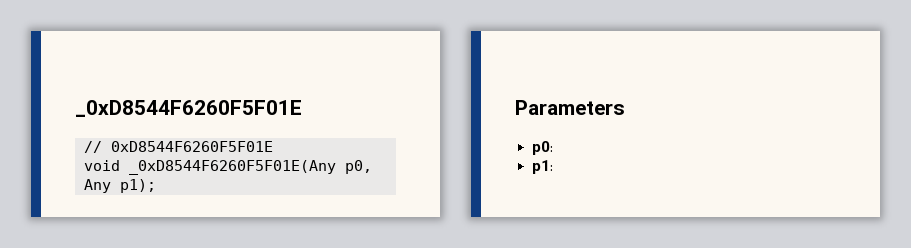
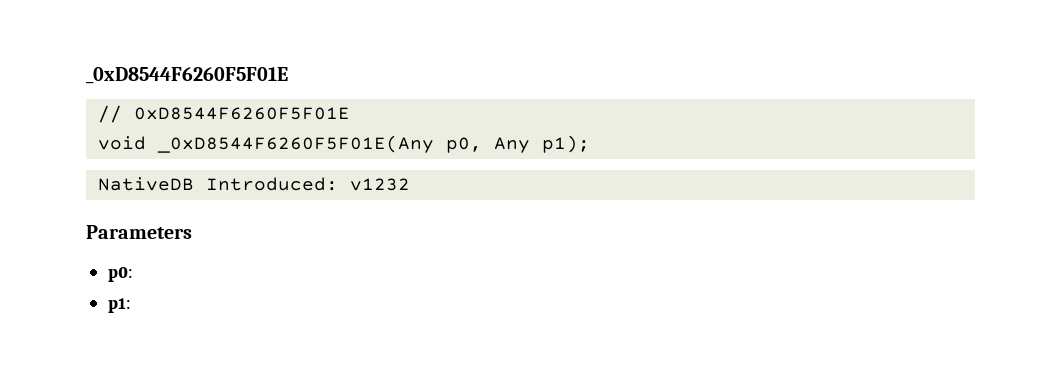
(157, 186) none -> [98,177,410,191] // NativeDB Introduced: v1232

